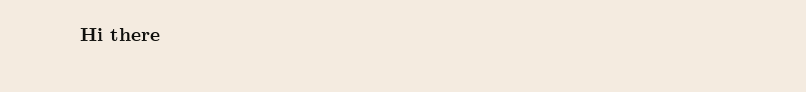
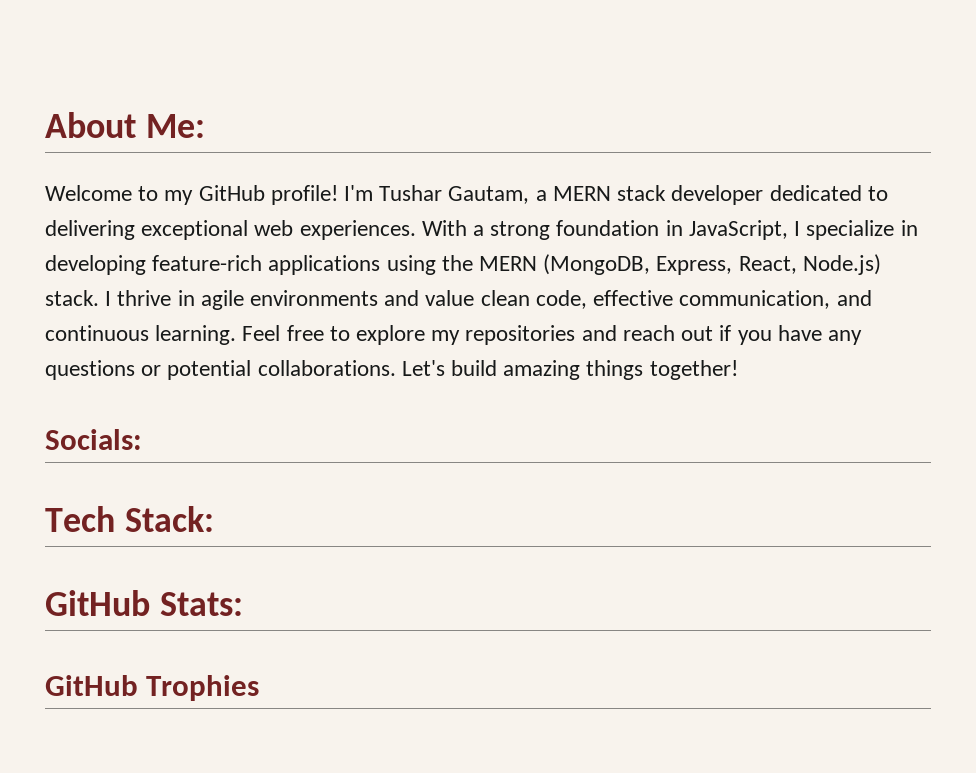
[80,28,160,41] Hi there -> [45,112,205,138] [45,185,888,205] [45,220,918,240] [45,254,881,275] [45,290,872,310] [45,325,862,345] [45,360,738,380] [45,429,142,450] [45,506,214,532] [45,590,243,616] [45,675,260,701] About Me: // Welcome to my GitHub profile! I'm Tushar Gautam, a MERN stack developer dedicated to delivering exceptional web experiences. With a strong foundation in JavaScript, I specialize in developing feature-rich applications using the MERN (MongoDB, Express, React, Node.js) stack. I thrive in agile environments and value clean code, effective communication, and continuous learning. Feel free to explore my repositories and reach out if you have any questions or potential collaborations. Let's build amazing things together! // Socials: // Tech Stack: // GitHub Stats: // GitHub Trophies

